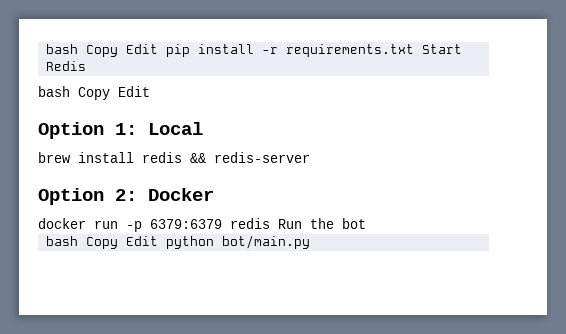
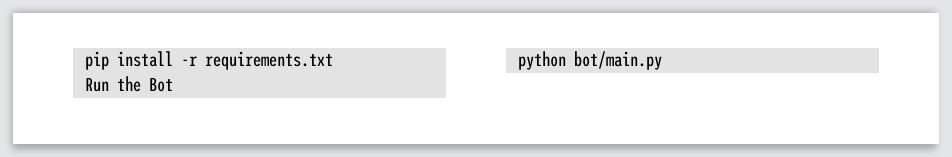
[46,44,159,57] bash Copy Edit -> (85, 60) none
[422,44,463,54] [46,61,87,71] [38,86,150,100] [38,122,203,139] [38,152,310,163] [38,188,214,205] [38,218,366,232] [46,236,159,249] Start Redis // bash Copy Edit // Option 1: Local // brew install redis && redis-server // Option 2: Docker // docker run -p 6379:6379 redis Run the bot // bash Copy Edit -> [85,76,173,92] // Run the Bot //

